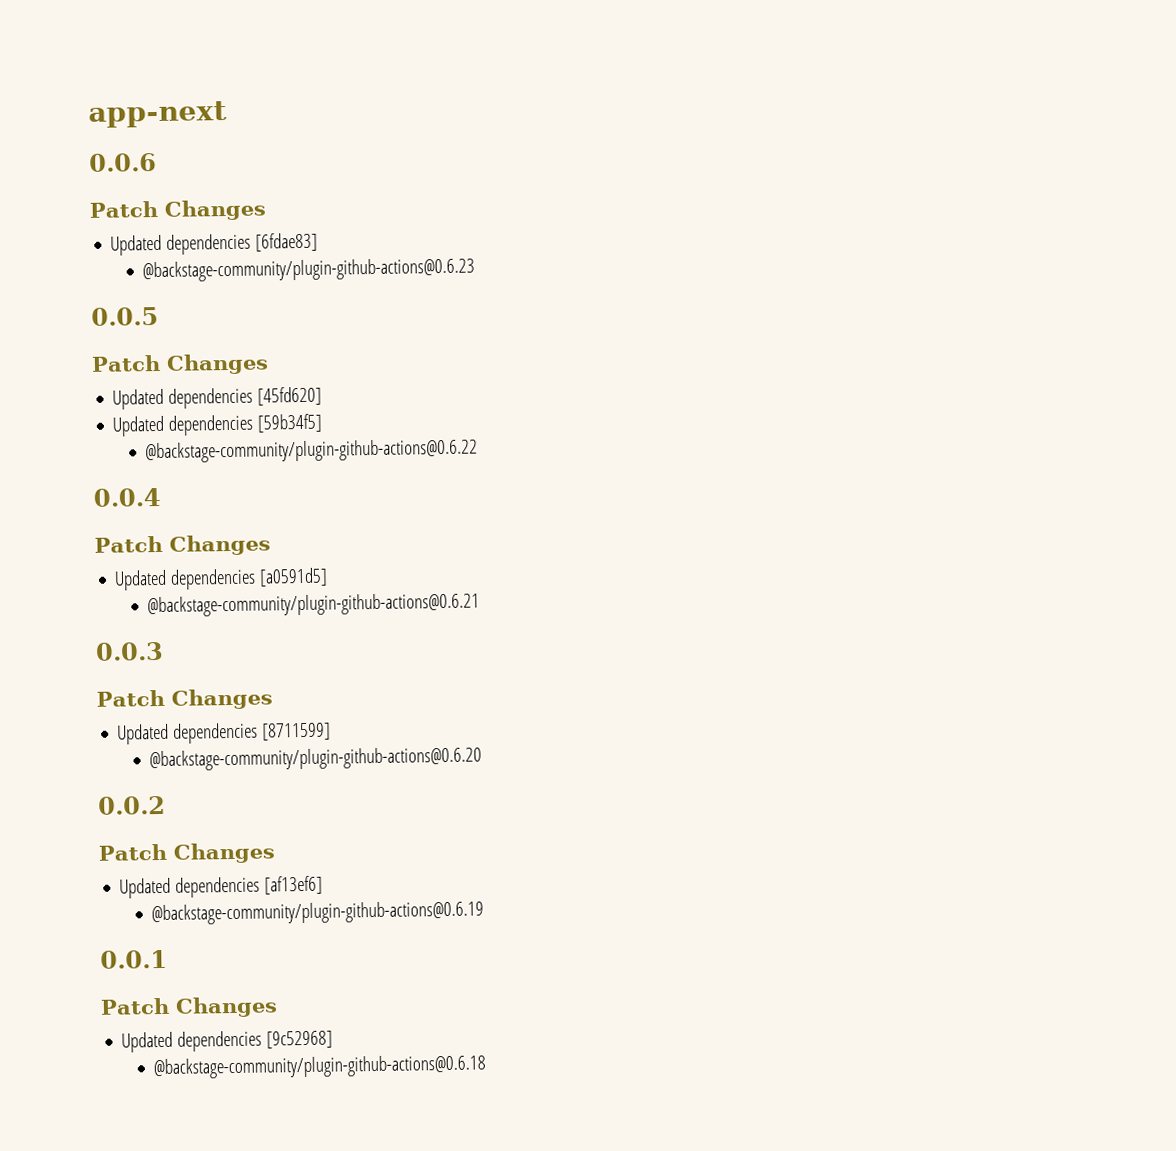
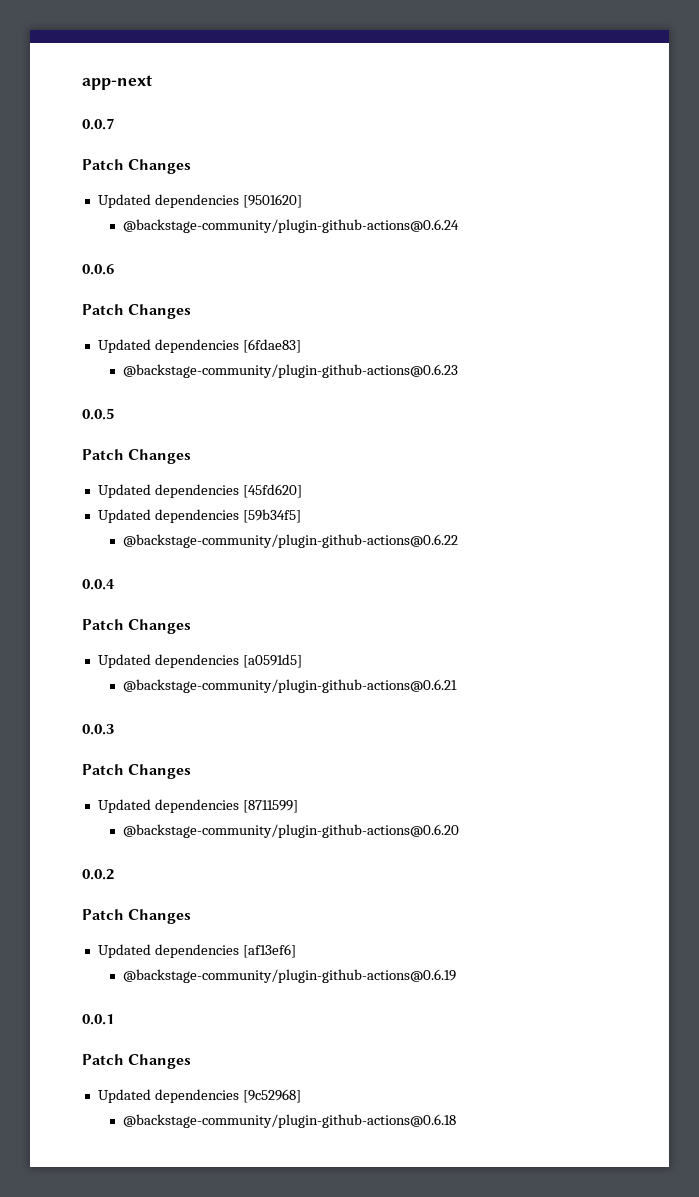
(227, 114) none -> [82,118,114,130] [82,159,192,174] [97,194,302,208] [122,219,459,233] // 0.0.7 // Patch Changes // Updated dependencies [9501620] // @backstage-community/plugin-github-actions@0.6.24

